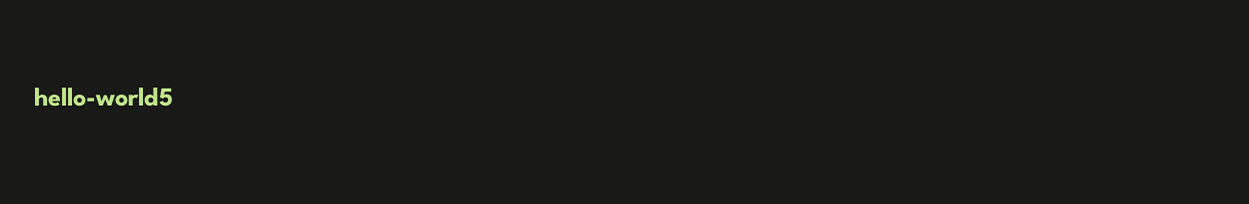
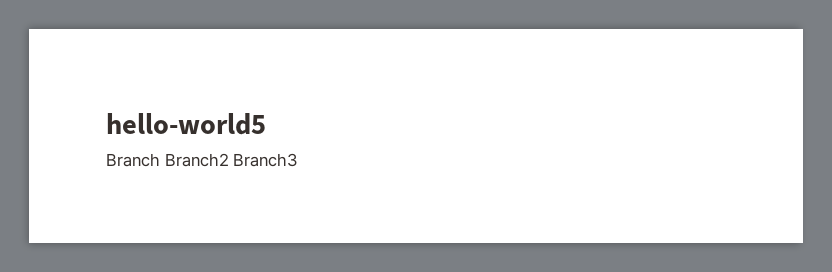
(174, 97) none -> [106,153,299,167] // Branch Branch2 Branch3

